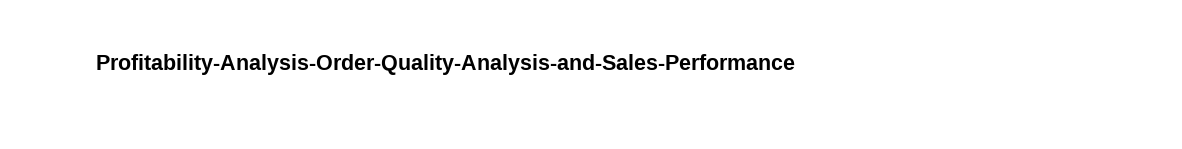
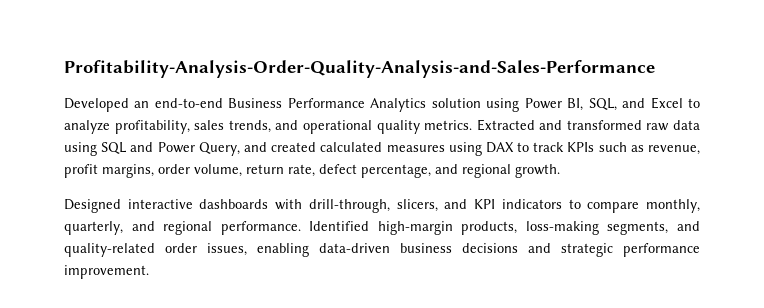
(795, 64) none -> [64,97,700,112] [64,119,700,134] [64,142,700,156] [64,164,560,178] [64,199,701,213] [64,221,700,235] [64,243,700,257] [64,265,149,279] // Developed an end-to-end Business Performance Analytics solution using Power BI, SQL, and Excel to analyze profitability, sales trends, and operational quality metrics. Extracted and transformed raw data using SQL and Power Query, and created calculated measures using DAX to track KPIs such as revenue, profit margins, order volume, return rate, defect percentage, and regional growth. // Designed interactive dashboards with drill-through, slicers, and KPI indicators to compare monthly, quarterly, and regional performance. Identified high-margin products, loss-making segments, and quality-related order issues, enabling data-driven business decisions and strategic performance improvement.

